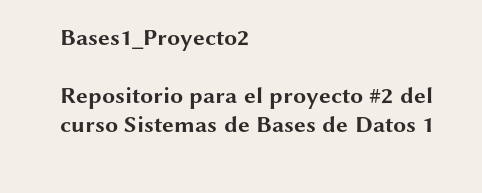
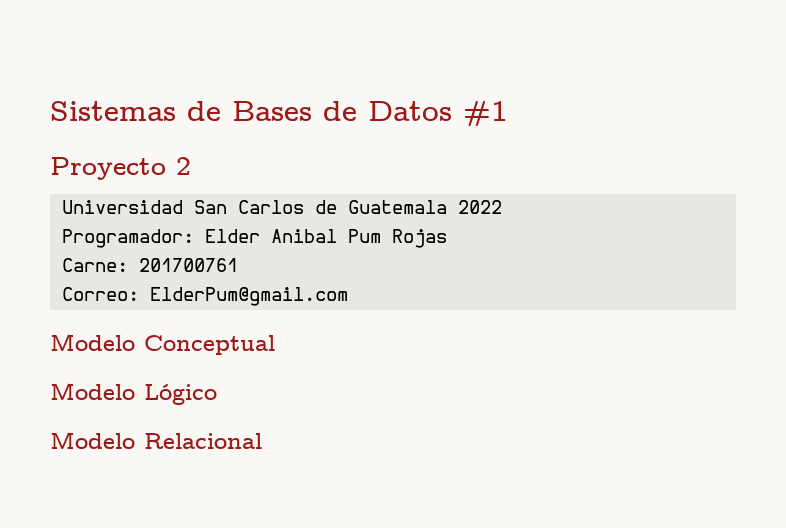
[60,30,249,51] [60,87,433,109] [60,122,118,132] Bases1_Proyecto2 // Repositorio para el proyecto #2 del curso -> (50, 111) none
[422,118,435,132] 1 -> [463,101,508,126] [50,157,191,180] [62,200,503,214] [62,229,448,248] [62,258,239,272] [62,287,349,306] [50,334,275,355] [50,383,217,405] [50,432,262,449] #1 // Proyecto 2 // Universidad San Carlos de Guatemala 2022 // Programador: Elder Anibal Pum Rojas // Carne: 201700761 // Correo: ElderPum@gmail.com // Modelo Conceptual // Modelo Lógico // Modelo Relacional

